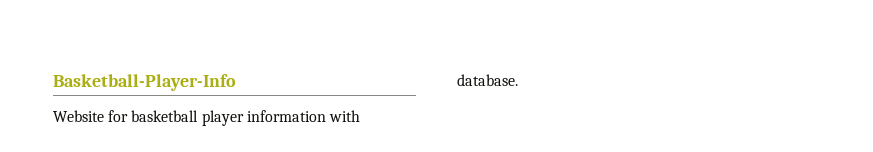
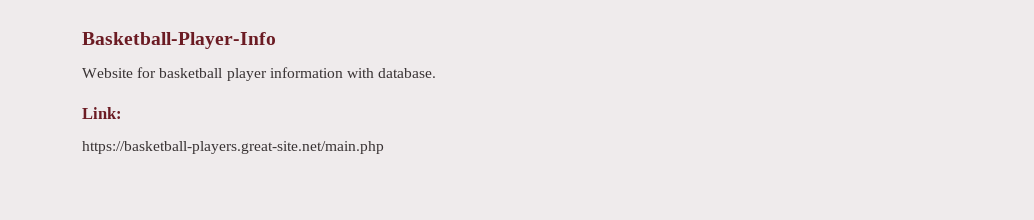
(518, 80) none -> [82,107,122,119] [82,141,384,154] // Link: // https://basketball-players.great-site.net/main.php

